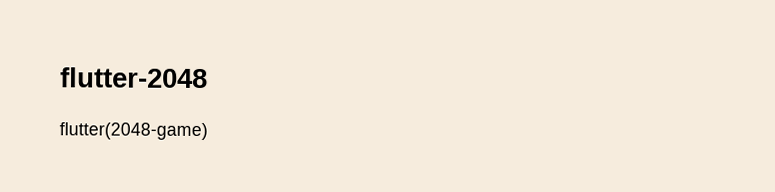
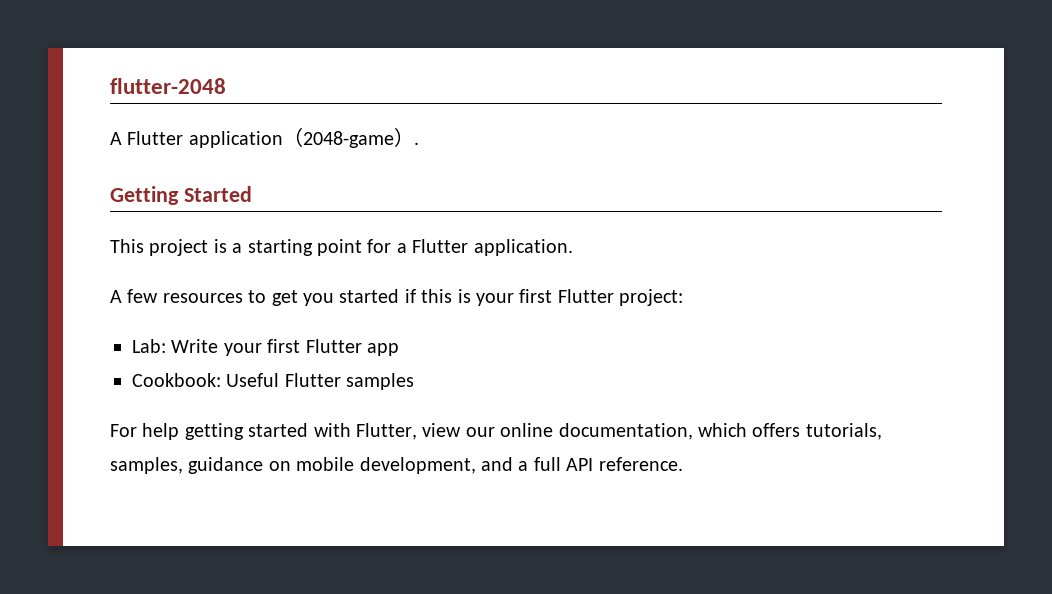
[59,122,208,141] flutter(2048-game) -> [110,127,419,148] [110,186,252,205] [110,239,573,256] [110,289,684,306] [132,339,399,356] [132,373,415,390] [110,423,882,440] [110,457,683,474] A Flutter application（2048-game）. // Getting Started // This project is a starting point for a Flutter application. // A few resources to get you started if this is your first Flutter project: // Lab: Write your first Flutter app // Cookbook: Useful Flutter samples // For help getting started with Flutter, view our online documentation, which offers tutorials, samples, guidance on mobile development, and a full API reference.

